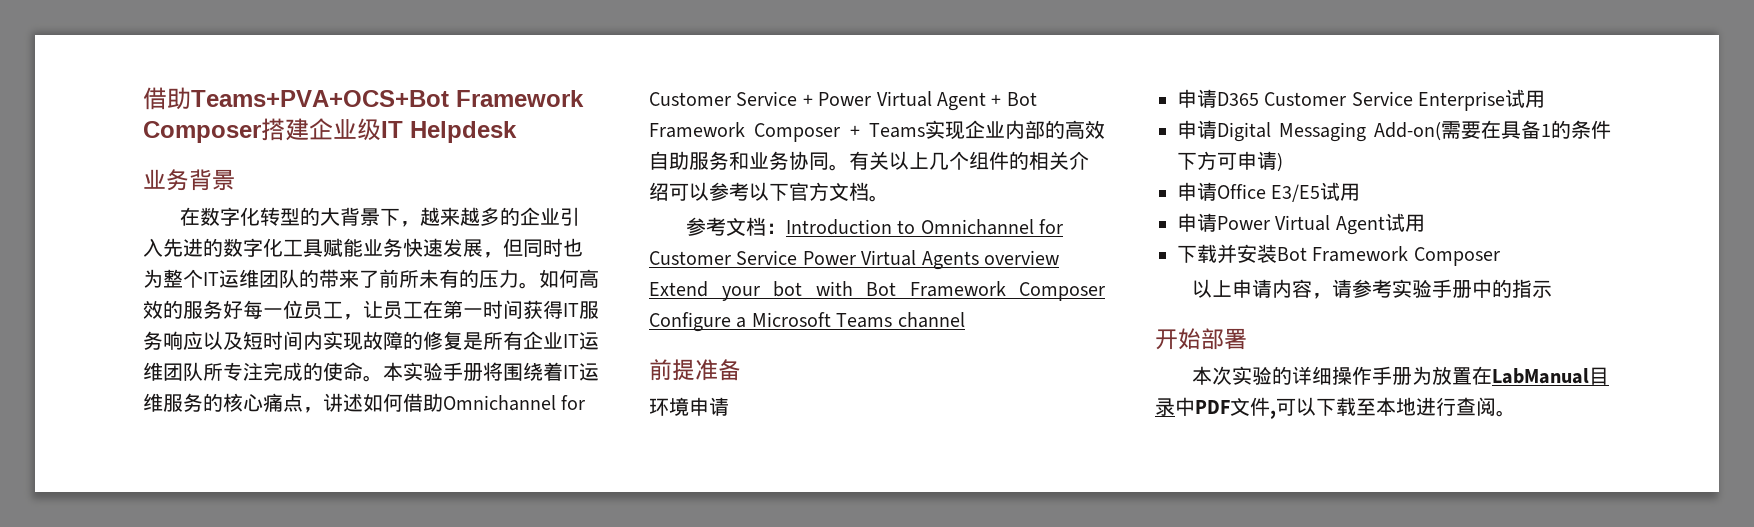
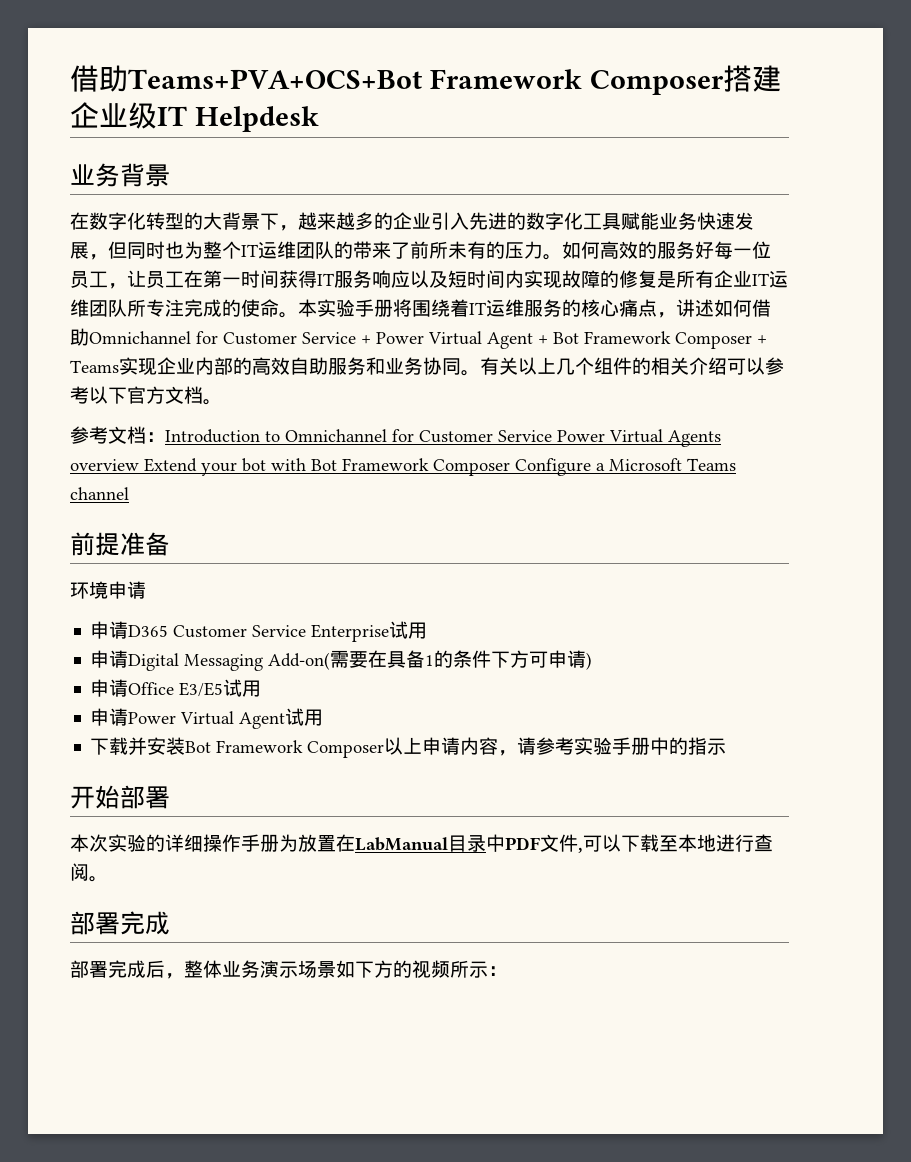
(1500, 256) // -> (385, 749) none
(1516, 413) none -> [70,911,170,935] [70,960,507,979] // 部署完成 // 部署完成后，整体业务演示场景如下方的视频所示：

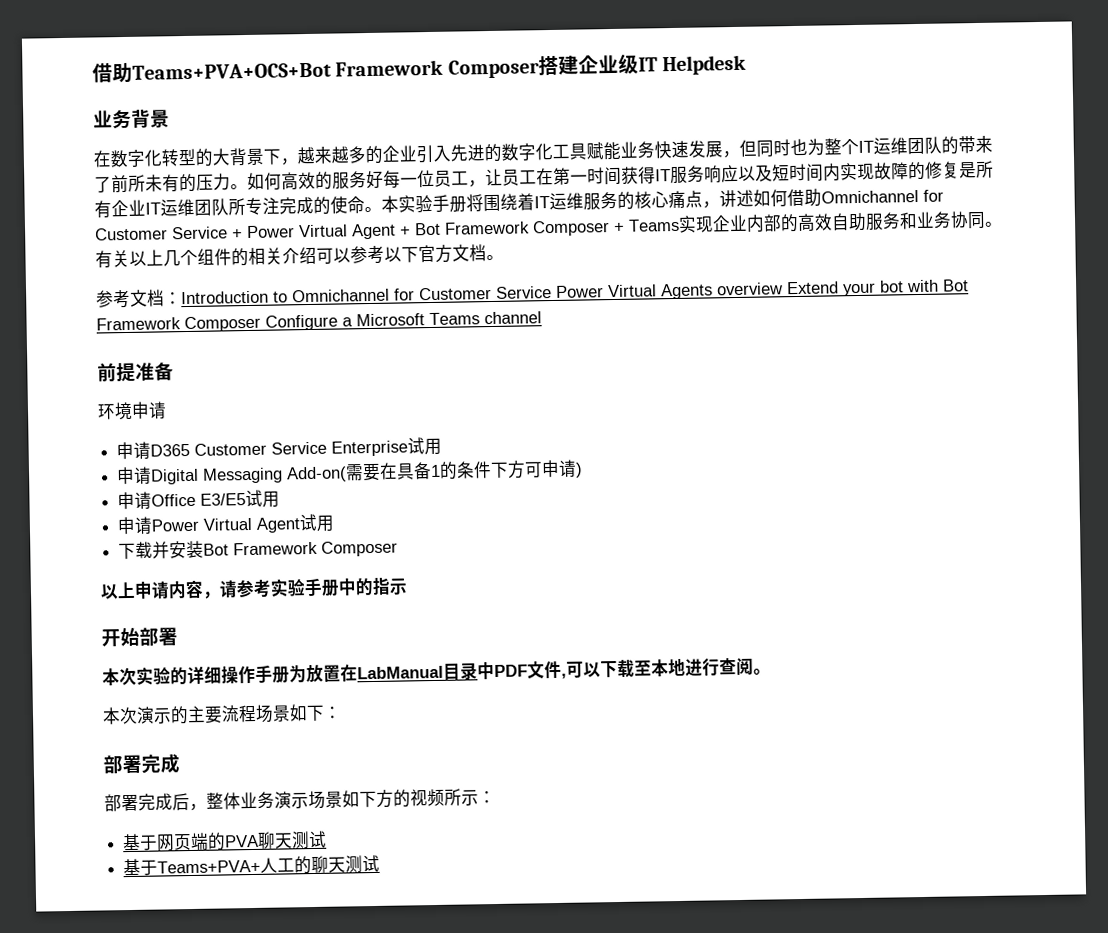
(385, 749) none -> (399, 548) //
(108, 879) none -> [102,704,342,725] // 本次演示的主要流程场景如下：
(507, 971) none -> [122,830,328,852] [123,854,381,877] // 基于网页端的PVA聊天测试 // 基于Teams+PVA+人工的聊天测试

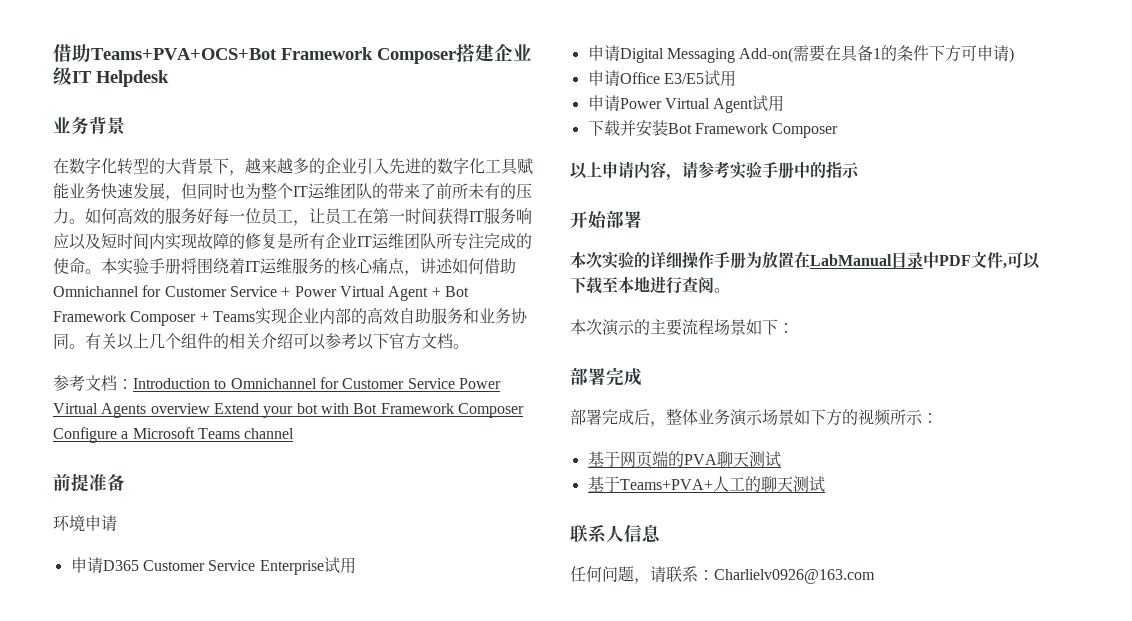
(381, 863) none -> [570,524,661,543] [570,566,875,584] // 联系人信息 // 任何问题，请联系：Charlielv0926@163.com

